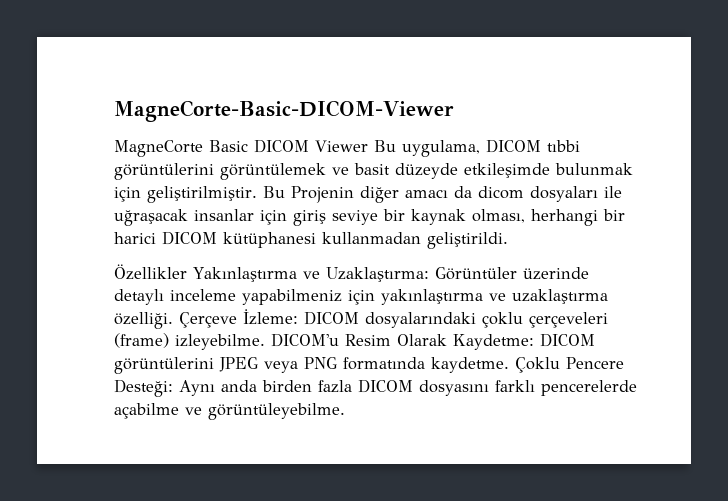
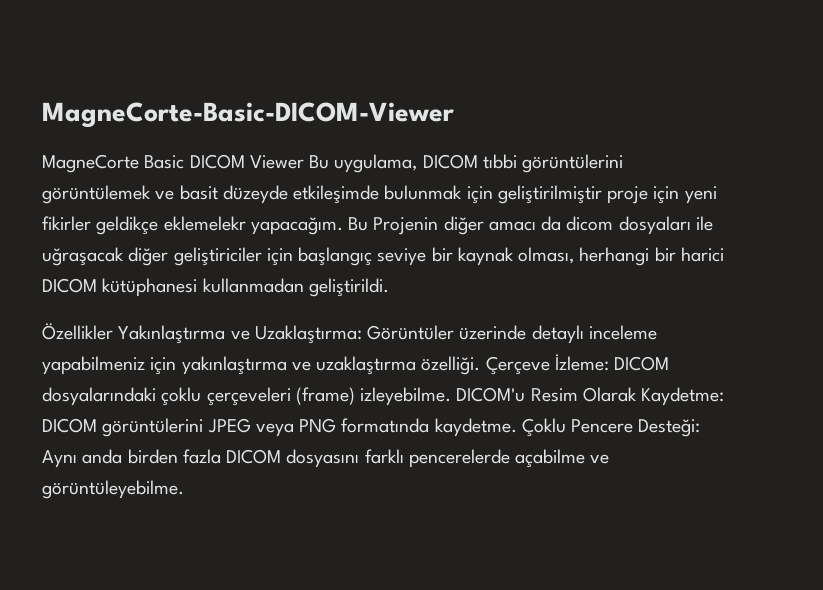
[147,186,257,203] geliştirilmiştir. -> [497,185,717,204] [42,216,343,235] geliştirilmiştir proje için yeni fikirler geldikçe eklemelekr yapacağım.
[194,209,326,226] insanlar için giriş -> [128,247,373,266] diğer geliştiriciler için başlangıç

